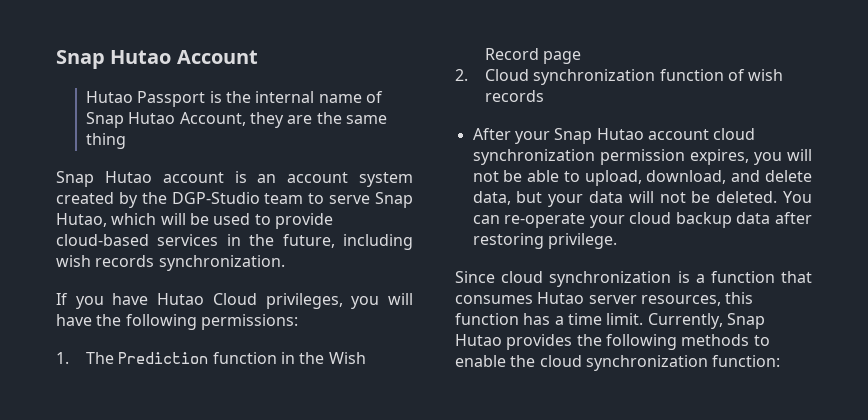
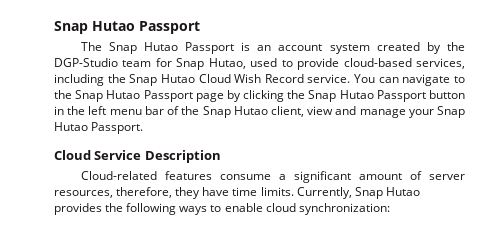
[56,50,258,69] [85,91,383,107] [85,112,387,128] [85,133,126,149] [56,171,224,187] Snap Hutao Account // Hutao Passport is the internal name of Snap Hutao Account, they are the same thing // Snap Hutao account -> [54,21,200,34] [80,42,235,54] Snap Hutao Passport // The Snap Hutao Passport
[308,192,413,208] [56,213,333,229] [56,234,414,250] [56,255,285,271] [56,293,413,309] [56,314,298,330] [56,352,366,364] [484,48,582,64] [455,69,784,85] [484,90,544,102] [472,128,756,144] [472,149,812,165] [472,170,812,186] [472,191,812,207] [472,212,812,228] [472,233,617,249] [455,271,812,287] [455,292,754,306] [455,313,644,325] to serve Snap Hutao, which will be used to provide cloud-based services in the future, including wish records synchronization. // If you have Hutao Cloud privileges, you will have the following permissions: // 1. The Prediction function in the Wish Record page // 2. Cloud synchronization function of wish records // After your Snap Hutao account cloud synchronization permission expires, you will not be able to upload, download, and delete data, but your data will not be deleted. You can re-operate your cloud backup data after restoring privilege. // Since cloud synchronization is a function that consumes Hutao server resources, this function has a time limit. -> [155,58,465,70] [54,74,465,86] [54,90,466,102] [54,106,466,118] [54,122,144,134] [54,150,221,163] [80,171,465,183] [54,187,294,199] for Snap Hutao, used to provide cloud-based services, including the Snap Hutao Cloud Wish Record service. You can navigate to the Snap Hutao Passport page by clicking the Snap Hutao Passport button in the left menu bar of the Snap Hutao client, view and manage your Snap Hutao Passport. // Cloud Service Description // Cloud-related features consume a significant amount of server resources, therefore, they have time limits.
[681,334,750,346] methods -> [179,206,208,215] ways
[510,355,781,371] the cloud synchronization function: -> [265,203,390,215] cloud synchronization:

